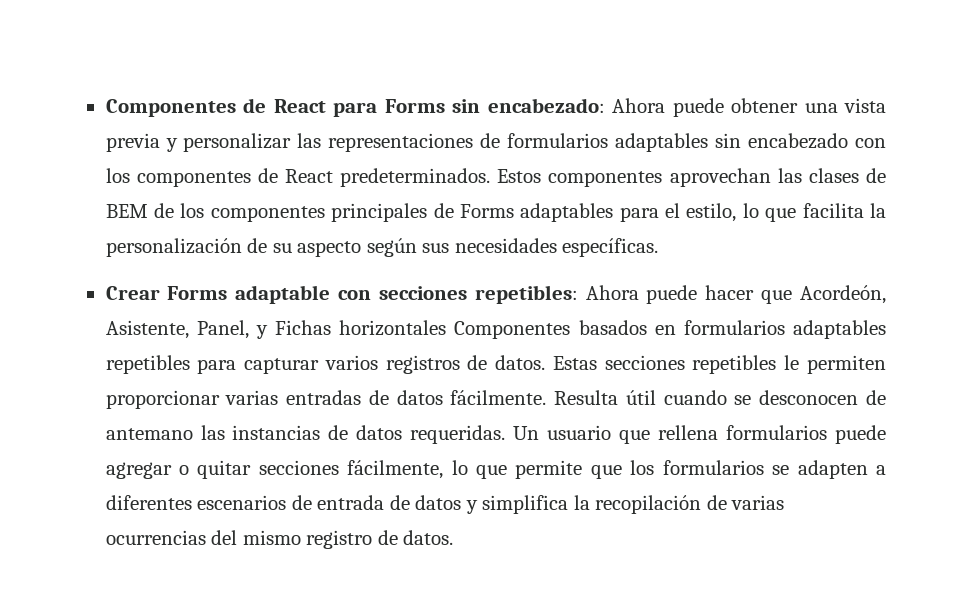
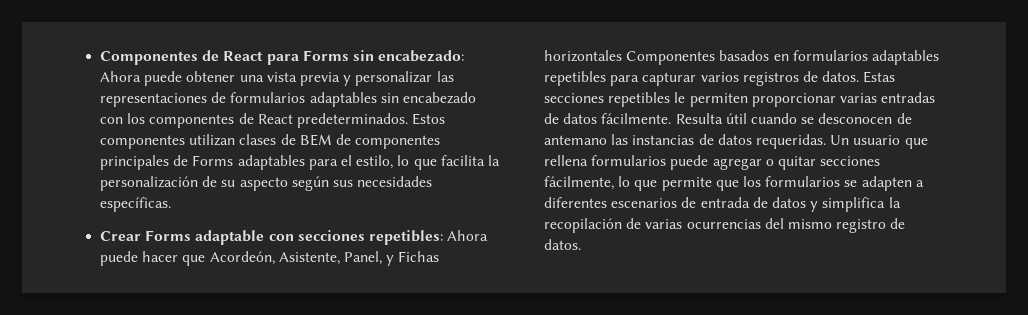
[669,168,802,187] aprovechan las -> [189,134,236,146] utilizan
[180,203,205,218] los -> (351, 139) none

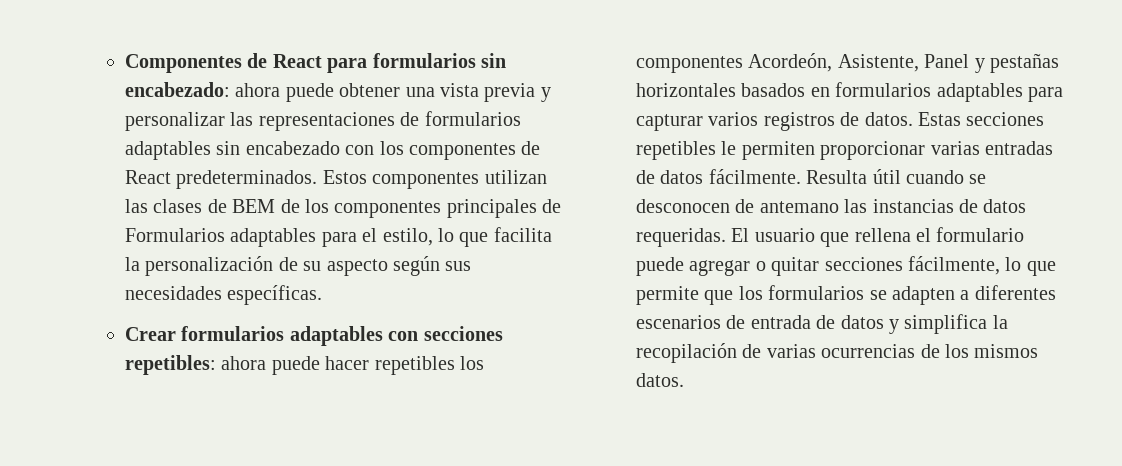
[302,50,349,61] Forms -> [372,53,476,68] formularios
[100,71,142,82] Ahora -> [235,83,281,97] ahora
(236, 140) none -> [125,199,148,213] las
(351, 139) none -> [305,199,329,213] los
[192,155,234,166] Forms -> [125,228,225,242] Formularios
[145,230,265,245] Forms adaptable -> [181,326,383,346] formularios adaptables
[447,230,489,241] Ahora -> [221,356,267,370] ahora
[182,251,440,266] [544,50,716,65] que Acordeón, Asistente, Panel, y Fichas horizontales Componentes -> [374,356,484,375] [636,53,1059,73] [636,83,736,97] repetibles los componentes Acordeón, Asistente, Panel y pestañas horizontales
[544,71,607,86] repetibles -> (1023, 92) none
[830,135,850,145] Un -> [731,228,750,242] El
[591,155,667,166] formularios -> [916,227,1025,242] el formulario
[764,218,906,233] del mismo registro de -> [920,344,1039,358] de los mismos

